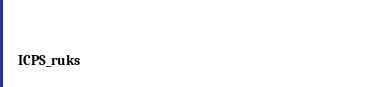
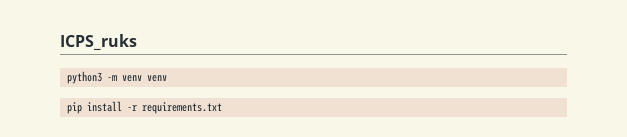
(80, 60) none -> [66,71,167,84] [66,101,222,114] // python3 -m venv venv // pip install -r requirements.txt

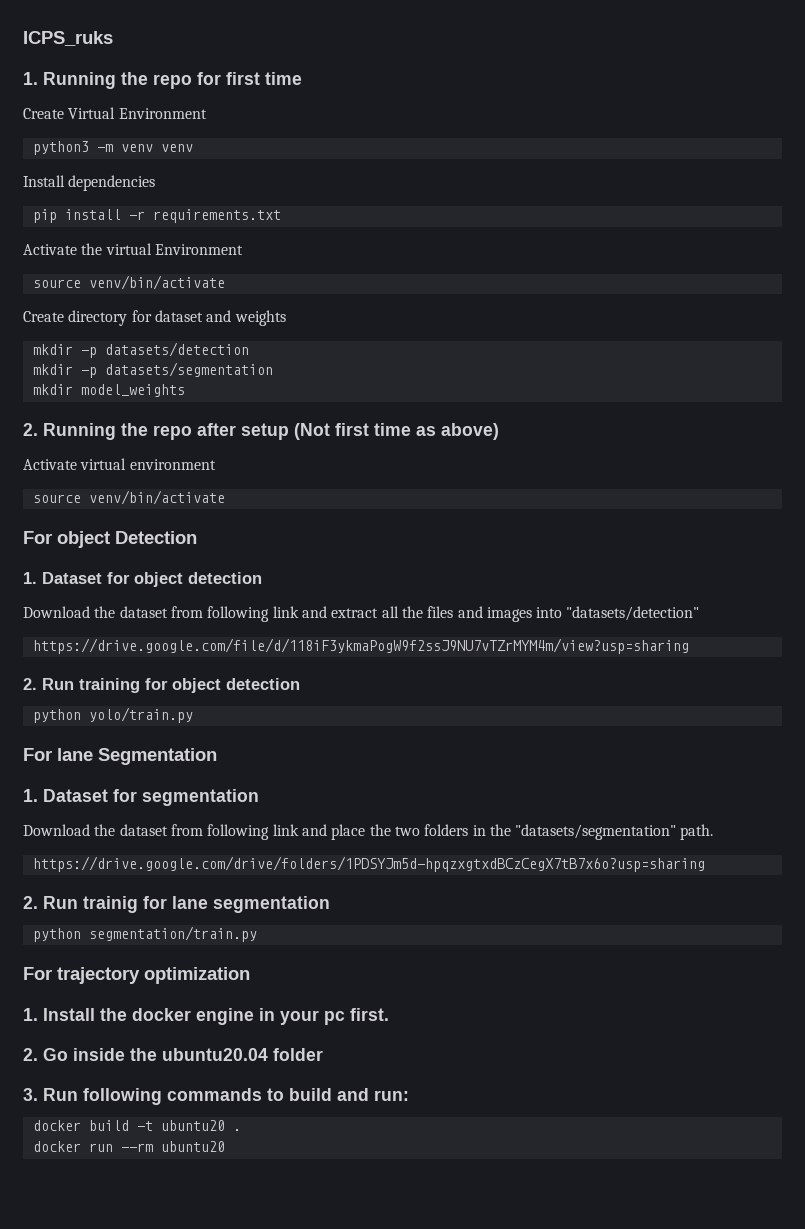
(137, 42) none -> [23,72,302,89] [23,107,207,119] // 1. Running the repo for first time // Create Virtual Environment
(167, 78) none -> [23,175,156,191] // Install dependencies
(222, 108) none -> [23,243,243,255] [32,275,225,290] [23,310,286,326] [32,342,249,358] [32,362,273,378] [32,384,185,397] [23,423,499,440] [23,458,216,470] [32,490,225,505] [23,531,197,548] [23,572,262,587] [23,606,700,622] [32,638,689,654] [23,678,300,693] [32,707,193,723] [23,748,217,765] [23,789,259,806] [23,824,714,840] [32,856,705,872] [23,896,330,913] [32,926,257,942] [23,967,250,984] [23,1008,389,1025] [23,1048,323,1061] [23,1088,409,1105] [32,1120,241,1131] [32,1141,225,1152] // Activate the virtual Environment // source venv/bin/activate // Create directory for dataset and weights // mkdir -p datasets/detection // mkdir -p datasets/segmentation // mkdir model_weights // 2. Running the repo after setup (Not first time as above) // Activate virtual environment // source venv/bin/activate // For object Detection // 1. Dataset for object detection // Download the dataset from following link and extract all the files and images into "datasets/detection" // https://drive.google.com/file/d/118iF3ykmaPogW9f2ssJ9NU7vTZrMYM4m/view?usp=sharing // 2. Run training for object detection // python yolo/train.py // For lane Segmentation // 1. Dataset for segmentation // Download the dataset from following link and place the two folders in the "datasets/segmentation" path. // https://drive.google.com/drive/folders/1PDSYJm5d-hpqzxgtxdBCzCegX7tB7x6o?usp=sharing // 2. Run trainig for lane segmentation // python segmentation/train.py // For trajectory optimization // 1. Install the docker engine in your pc first. // 2. Go inside the ubuntu20.04 folder // 3. Run following commands to build and run: // docker build -t ubuntu20 . // docker run --rm ubuntu20

